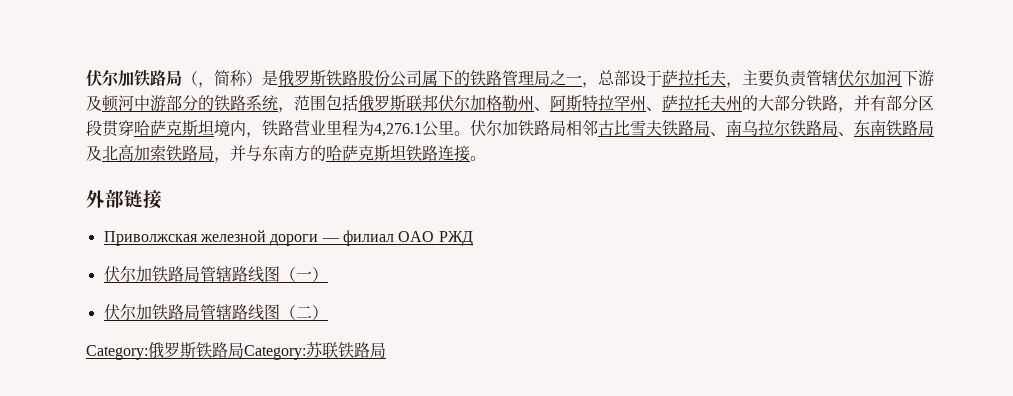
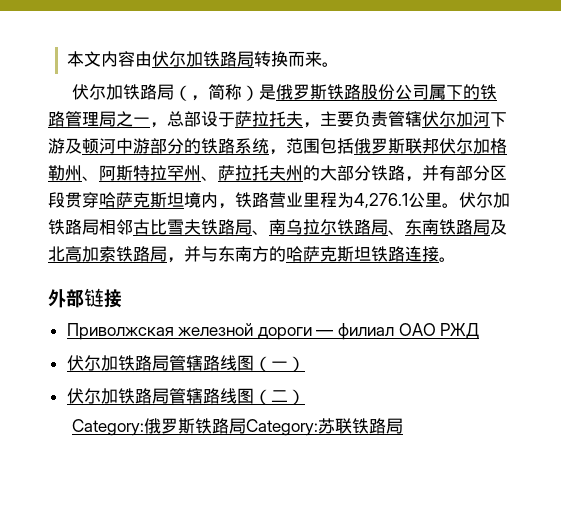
(86, 78) none -> [66,51,339,67] 本文内容由伏尔加铁路局转换而来。 //

